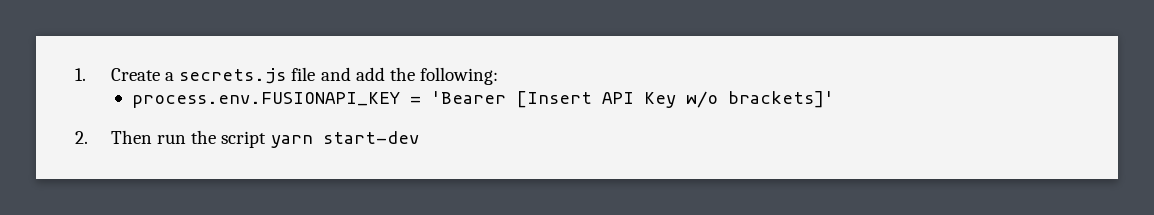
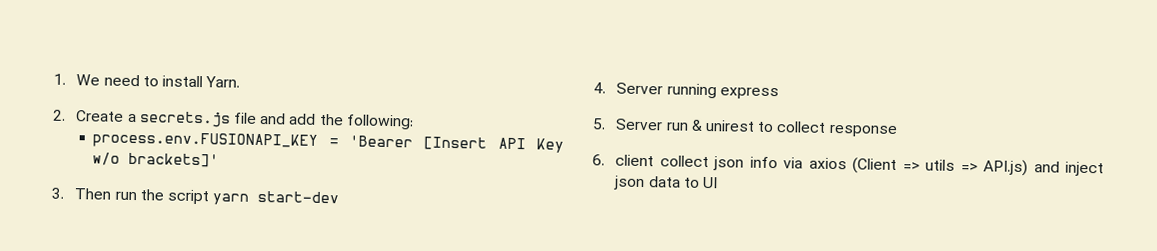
(86, 74) none -> [76,74,241,88] [53,109,66,121] We need to install Yarn. // 2.
[75,131,88,144] 2. -> [51,187,64,199] 3.
(419, 137) none -> [593,82,779,100] [592,118,898,138] [592,154,1104,177] [613,175,718,191] // 4. Server running express // 5. Server run & unirest to collect response // 6. client collect json info via axios (Client => utils => API.js) and inject json data to UI

